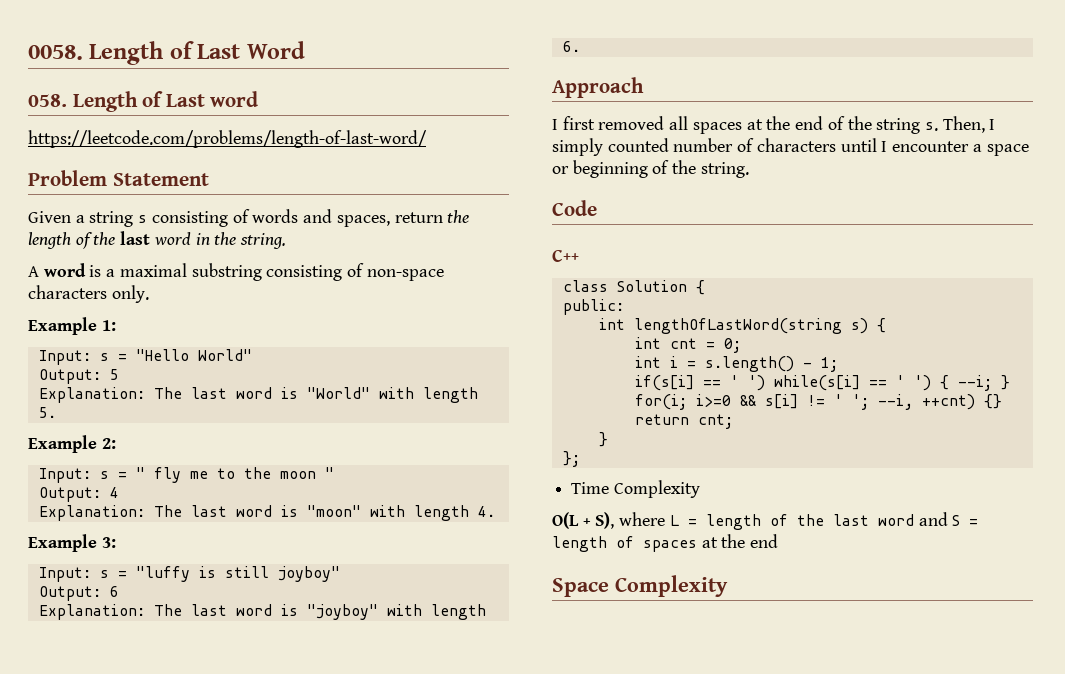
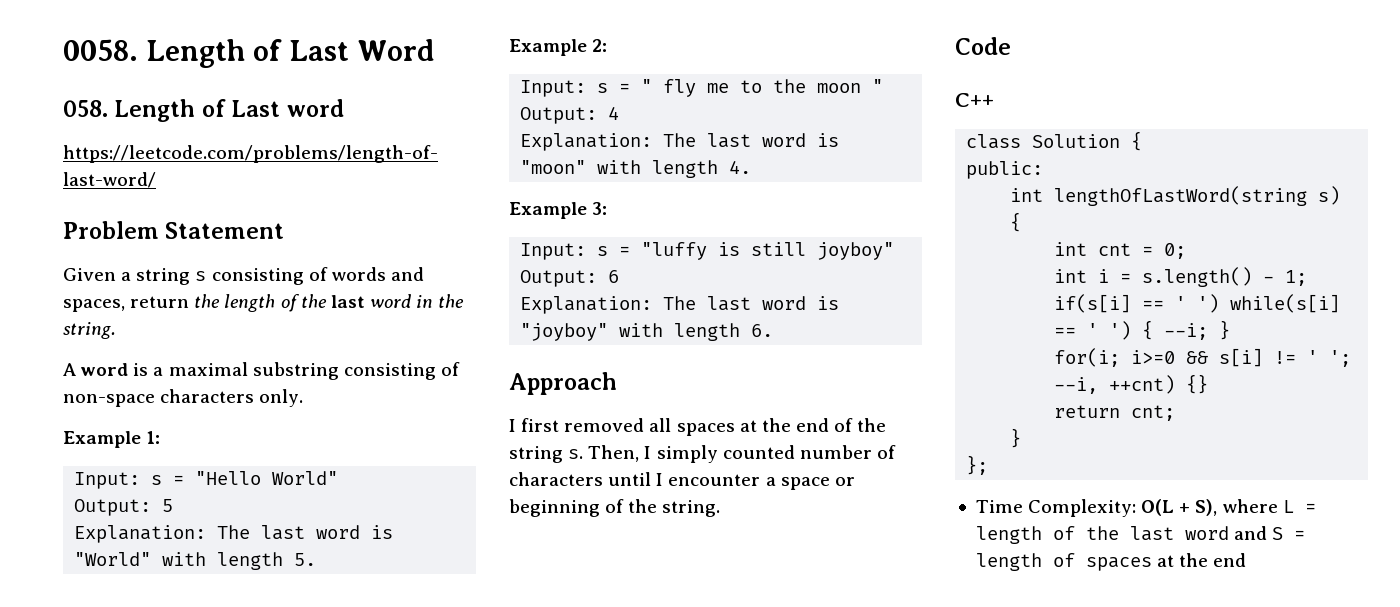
[613,480,700,498] Complexity // -> [1028,499,1137,517] Complexity:
[552,575,728,597] // Space Complexity -> (1247, 560) none

